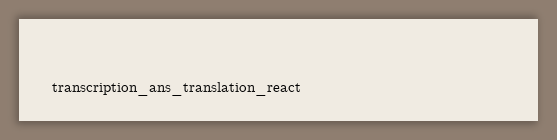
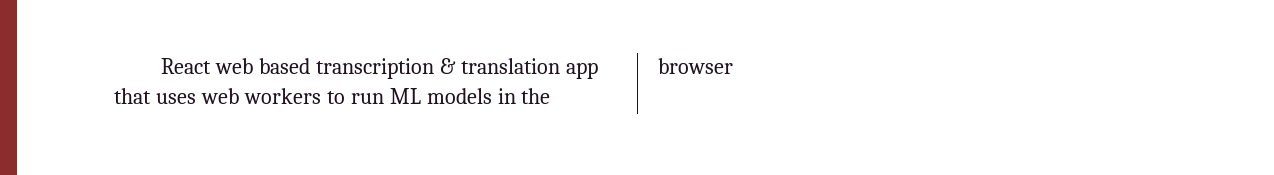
[52,82,301,96] transcription_ans_translation_react -> [160,58,598,79] [114,88,551,104] [658,58,733,74] React web based transcription & translation app that uses web workers to run ML models in the browser

